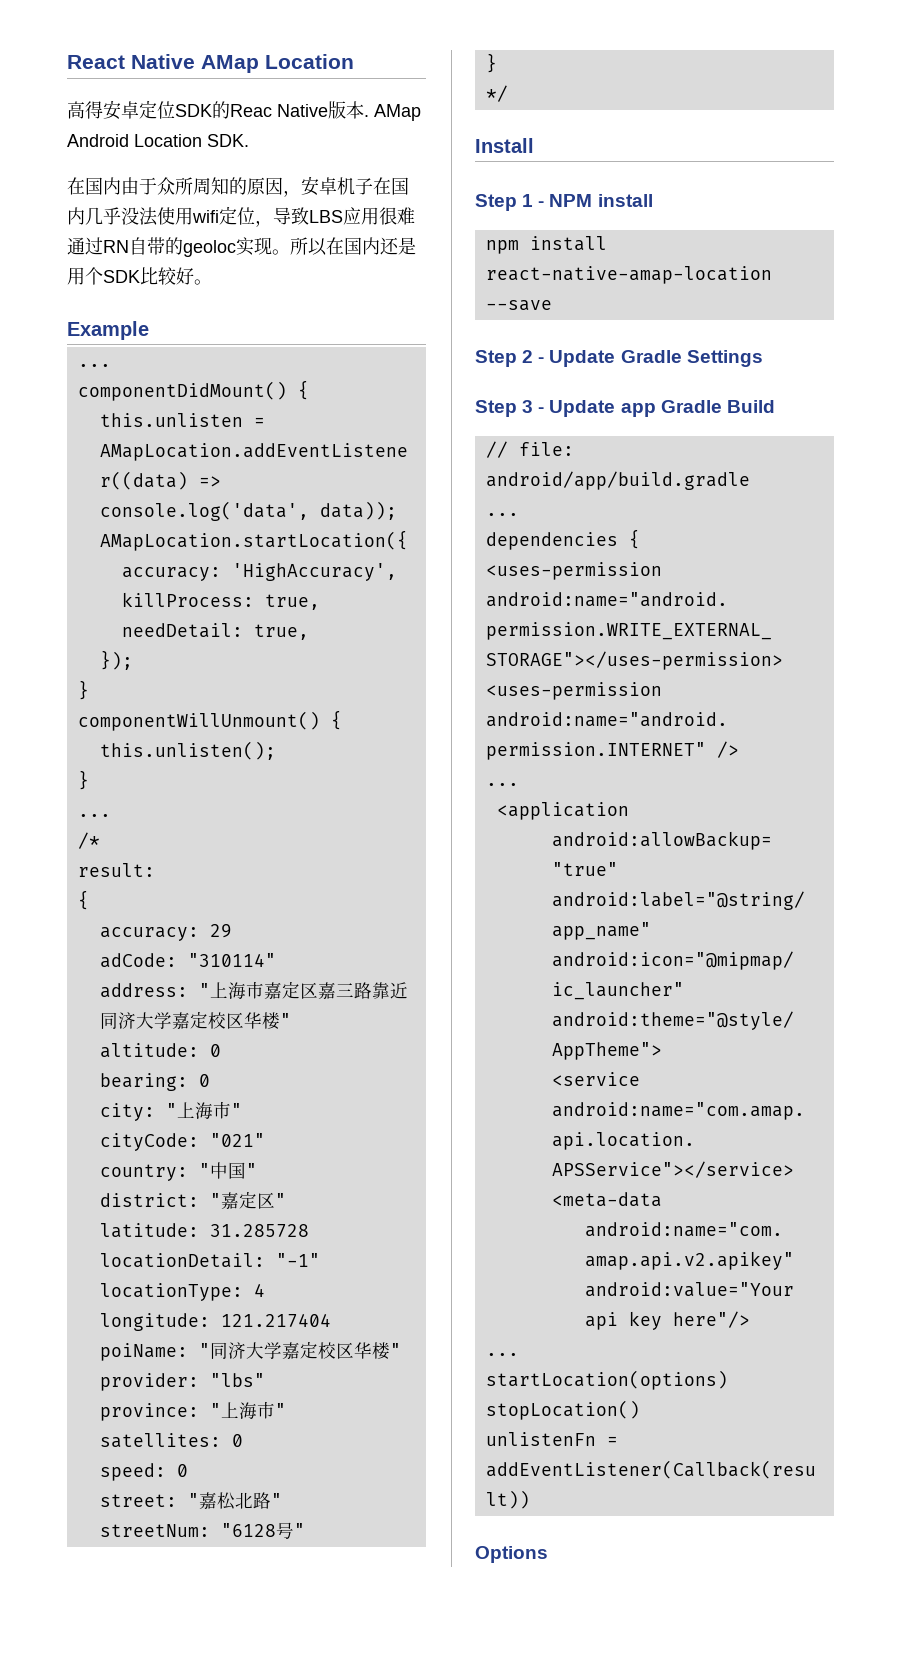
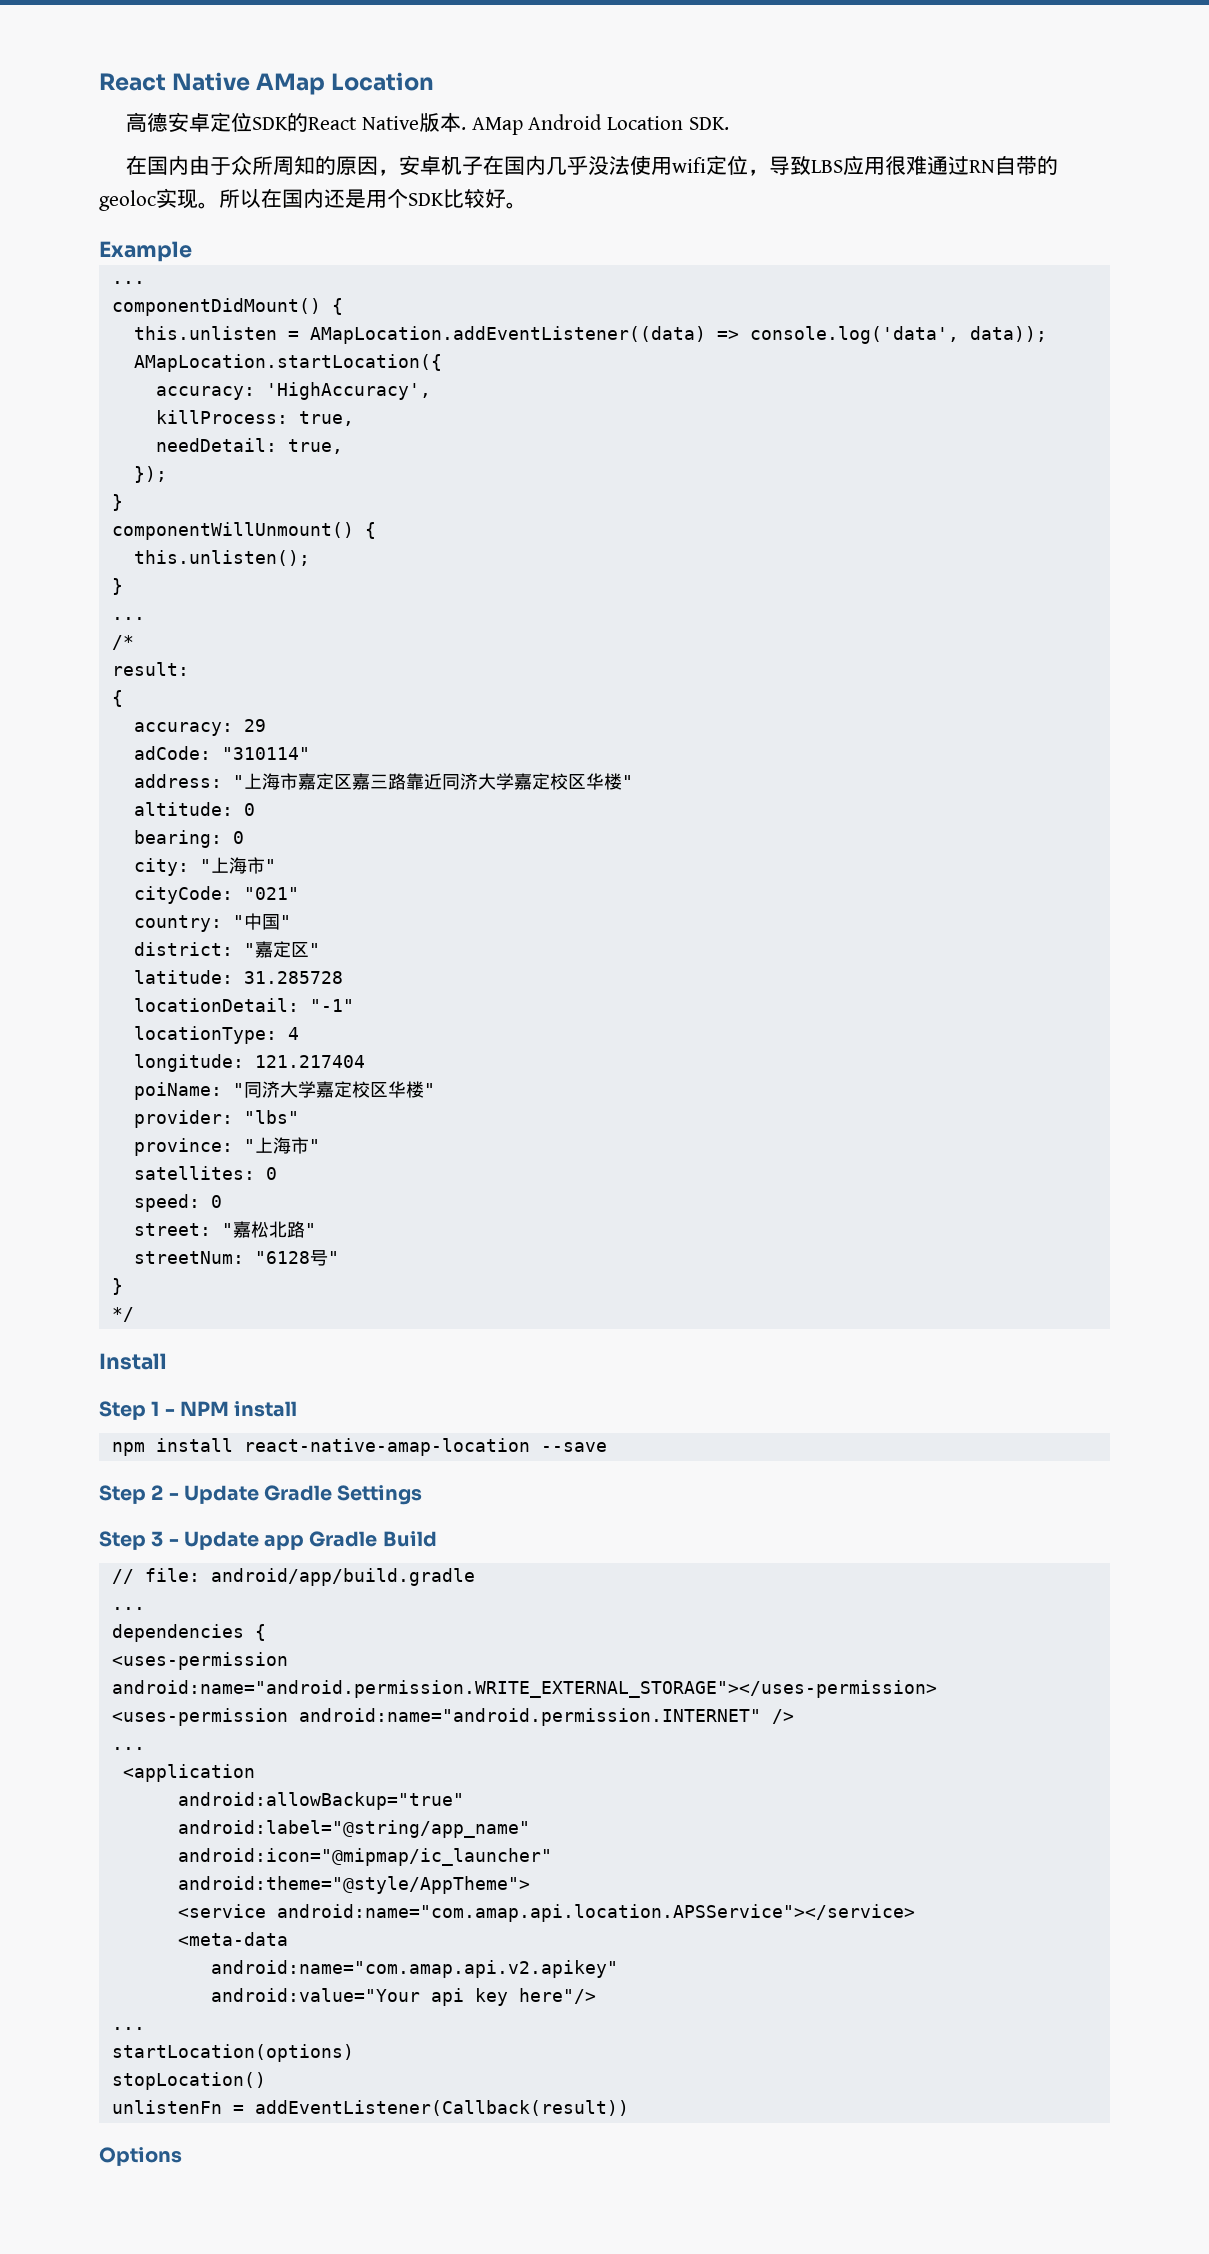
[85,101,103,119] 得 -> [147,113,169,132] 德
[230,104,272,117] Reac -> [308,117,358,130] React

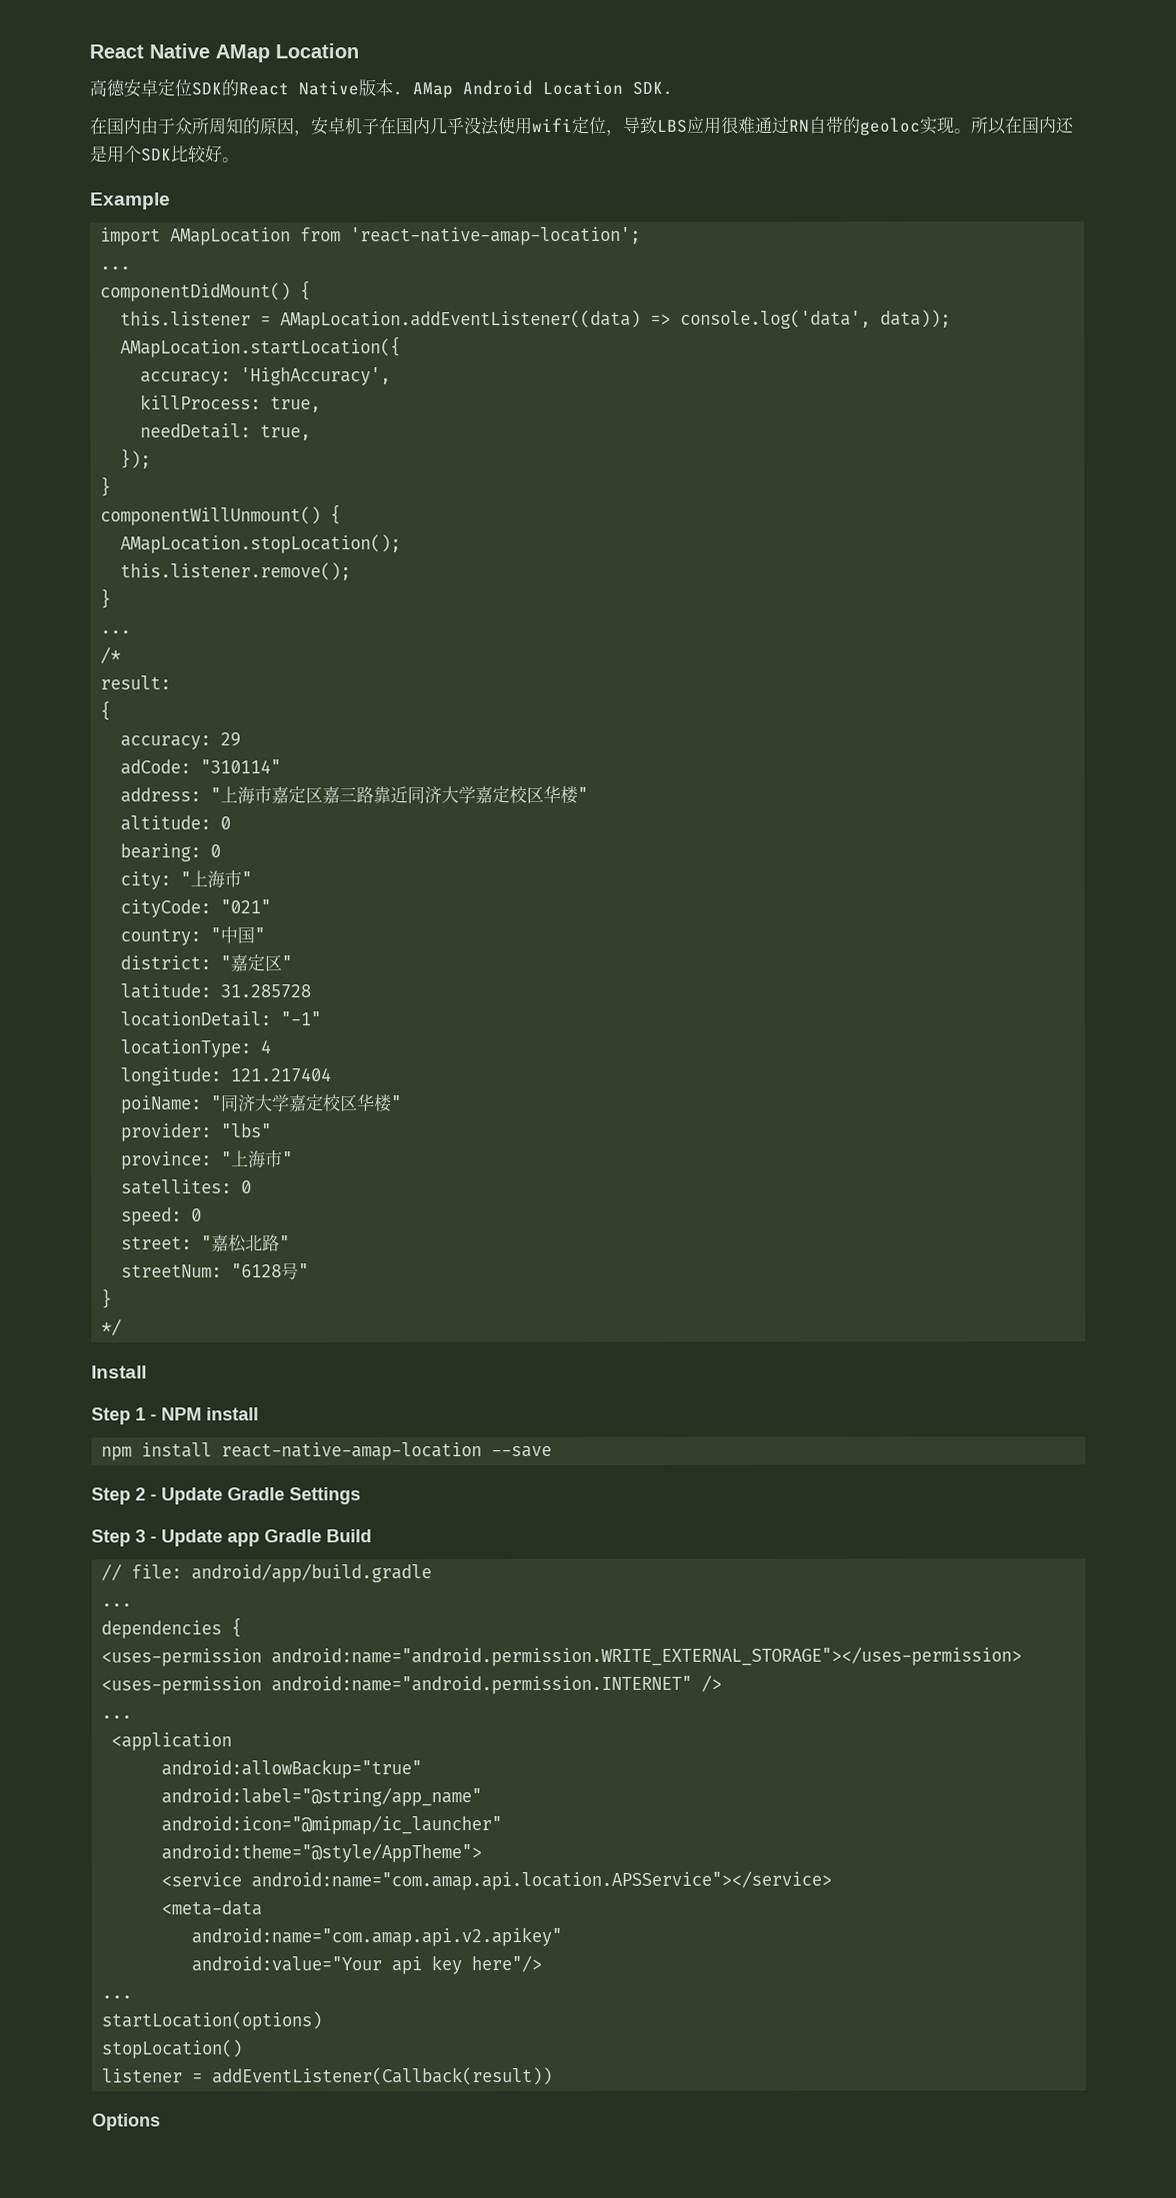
(192, 251) none -> [100,226,642,246] // import AMapLocation from 'react-native-amap-location';
[133,326,277,340] this.unlisten -> [120,311,252,326] this.listener
[133,550,310,566] this.unlisten(); -> [120,534,402,554] [120,562,352,581] AMapLocation.stopLocation(); // this.listener.remove();
[111,2100,222,2114] unlistenFn -> [102,2068,184,2083] listener

